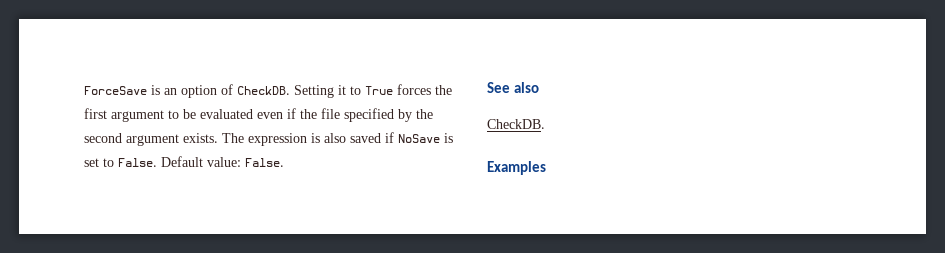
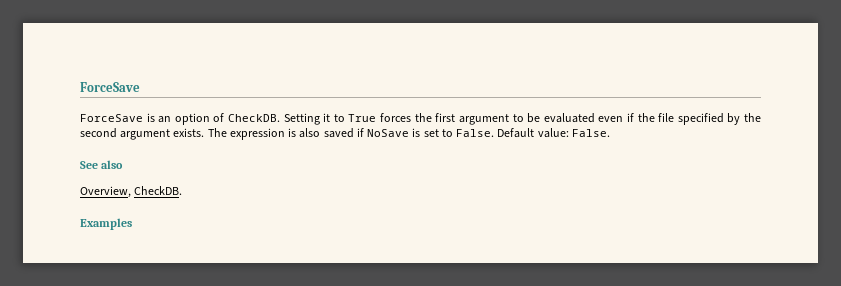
[84,86,147,95] ForceSave -> [80,82,140,92] [80,114,143,122] ForceSave // ForceSave
(539, 87) none -> [80,186,131,198] Overview,

